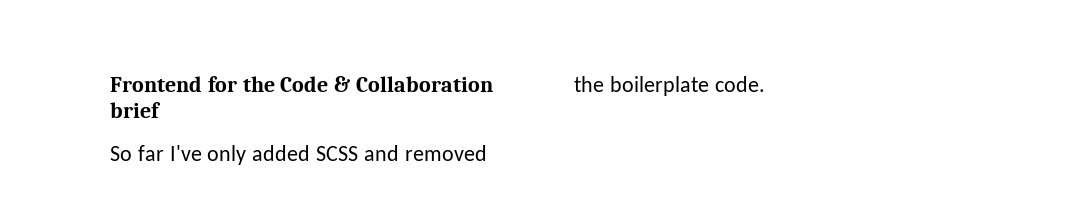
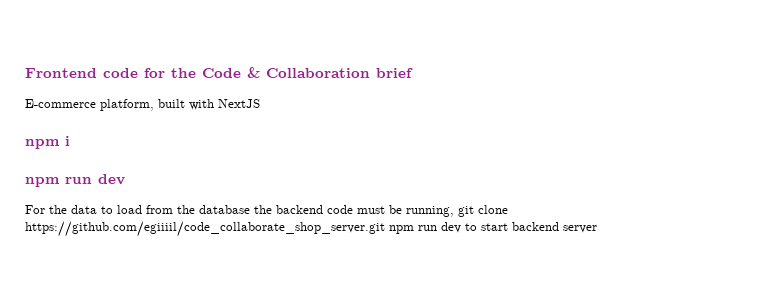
(202, 84) none -> [103,68,138,78] code
[110,145,487,165] [574,76,765,96] So far I've only added SCSS and removed the boilerplate code. -> [25,99,260,111] [25,136,70,149] [25,174,125,187] [25,205,508,217] [25,221,597,237] E-commerce platform, built with NextJS // npm i // npm run dev // For the data to load from the database the backend code must be running, git clone https://github.com/egiiiil/code_collaborate_shop_server.git npm run dev to start backend server

